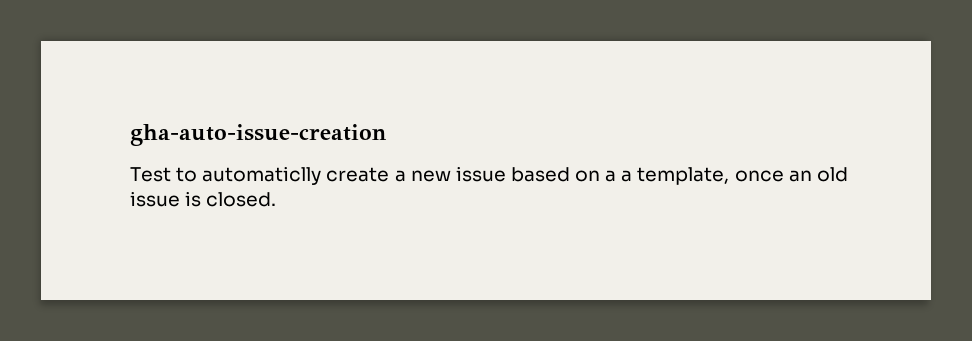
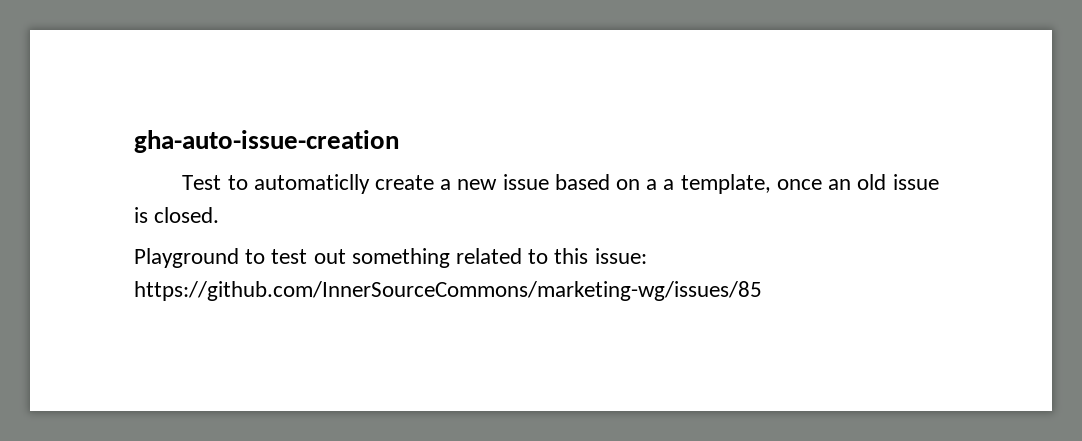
(277, 199) none -> [134,248,647,268] [134,281,762,301] // Playground to test out something related to this issue: https://github.com/InnerSourceCommons/marketing-wg/issues/85

